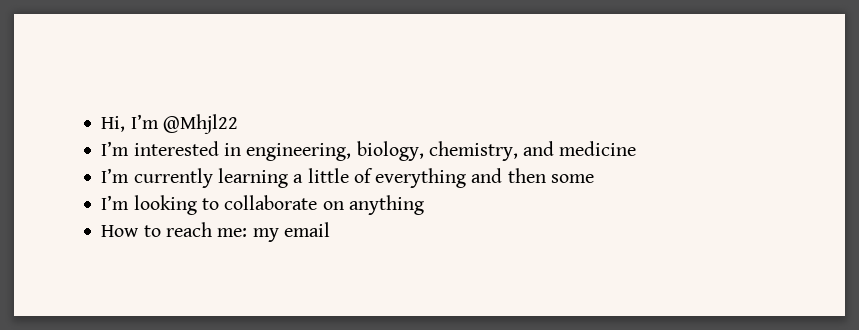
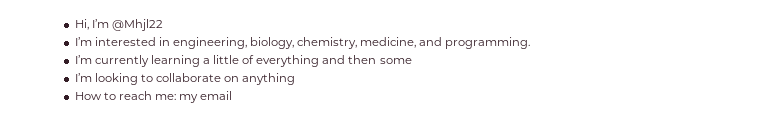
[523,141,637,156] and medicine -> [360,37,531,49] medicine, and programming.

